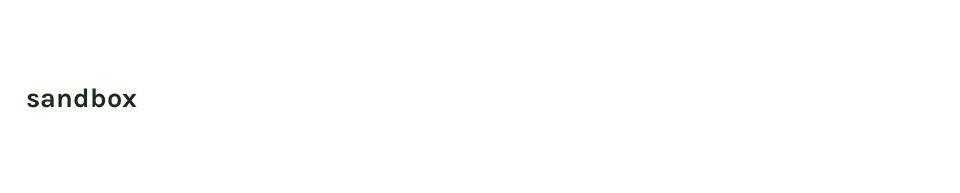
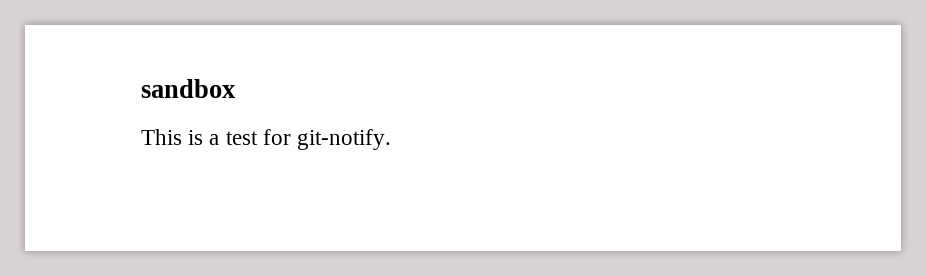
(137, 98) none -> [141,129,392,150] // This is a test for git-notify.

